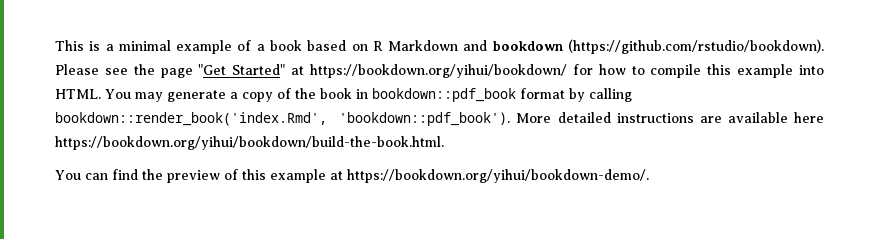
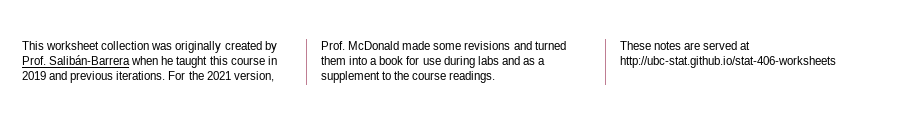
[89,39,824,54] [55,64,825,78] [55,88,632,102] [55,112,824,126] [55,136,444,150] [55,169,649,183] is a minimal example of a book based on R Markdown and bookdown (https://github.com/rstudio/bookdown). Please see the page "Get Started" at https://bookdown.org/yihui/bookdown/ for how to compile this example into HTML. You may generate a copy of the book in bookdown::pdf_book format by calling bookdown::render_book('index.Rmd', 'bookdown::pdf_book'). More detailed instructions are available here https://bookdown.org/yihui/bookdown/build-the-book.html. // You can find the preview of this example at https://bookdown.org/yihui/bookdown-demo/. -> [46,41,277,53] [22,55,277,68] [22,71,274,83] [321,41,566,50] [321,56,546,68] [321,71,496,83] [620,41,751,50] [620,56,836,68] worksheet collection was originally created by Prof. Salibán-Barrera when he taught this course in 2019 and previous iterations. For the 2021 version, Prof. McDonald made some revisions and turned them into a book for use during labs and as a supplement to the course readings. // These notes are served at http://ubc-stat.github.io/stat-406-worksheets

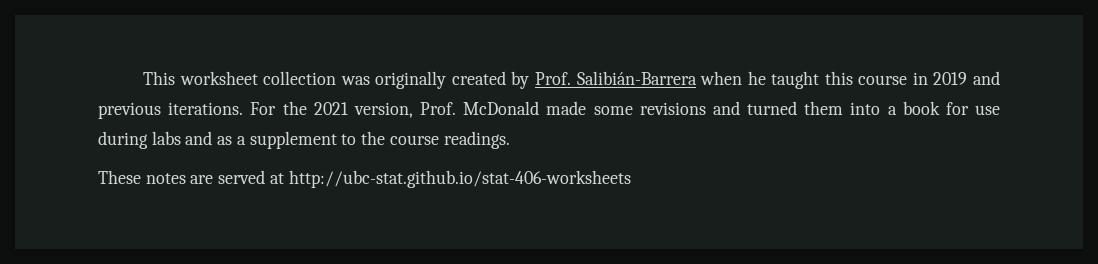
[49,55,131,65] Salibán-Barrera -> [576,71,697,85] Salibián-Barrera

